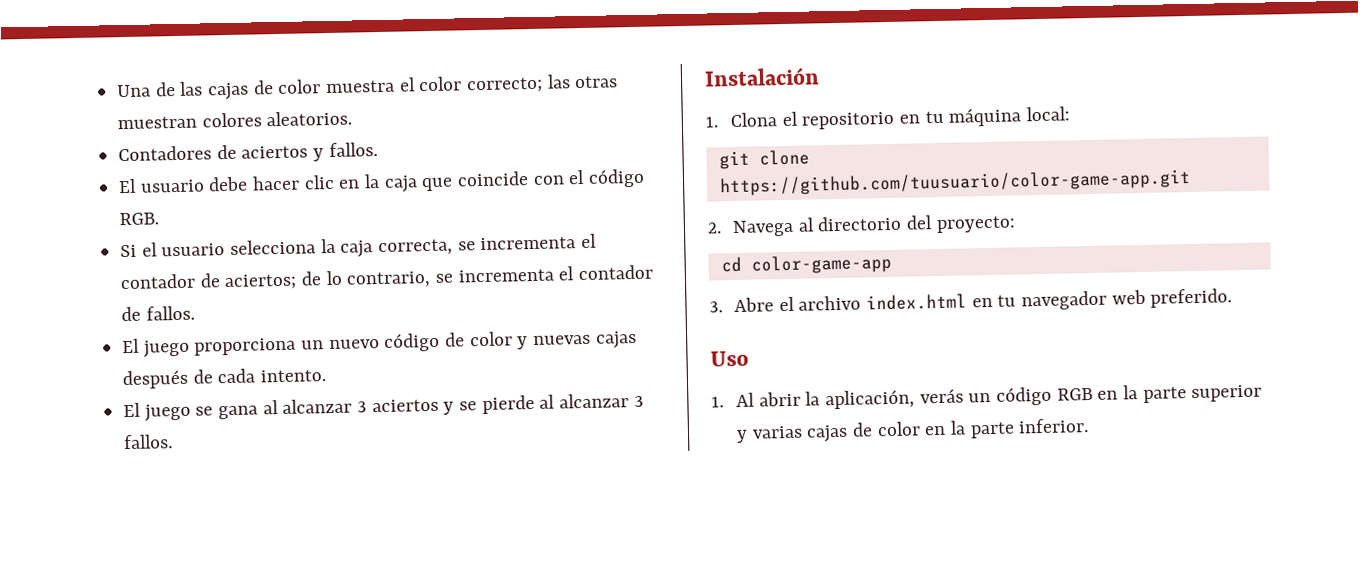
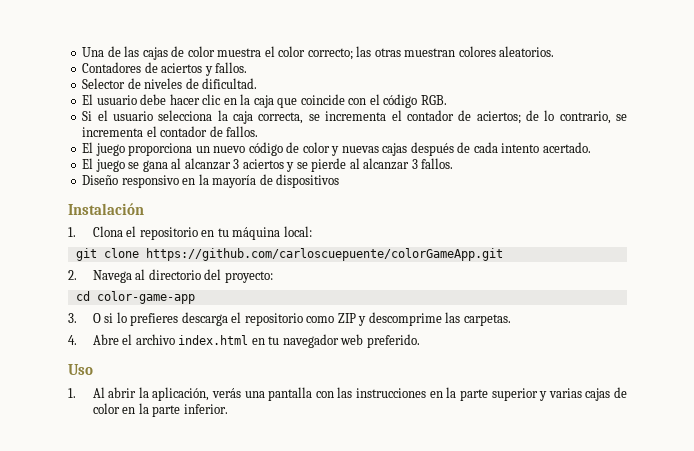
(378, 149) none -> [82,78,258,89] // Selector de niveles de dificultad.
[260,369,327,383] intento. -> [501,142,591,153] intento acertado.
(174, 442) none -> [82,174,340,188] // Diseño responsivo en la mayoría de dispositivos
[718,169,1191,197] https://github.com/tuusuario/color-game-app.git -> [145,248,503,261] https://github.com/carloscuepuente/colorGameApp.git
(723, 307) none -> [92,312,511,326] [68,335,77,345] O si lo prefieres descarga el repositorio como ZIP y descomprime las carpetas. // 4.
[968,386,1093,406] un código RGB -> [244,387,427,401] una pantalla con las instrucciones

